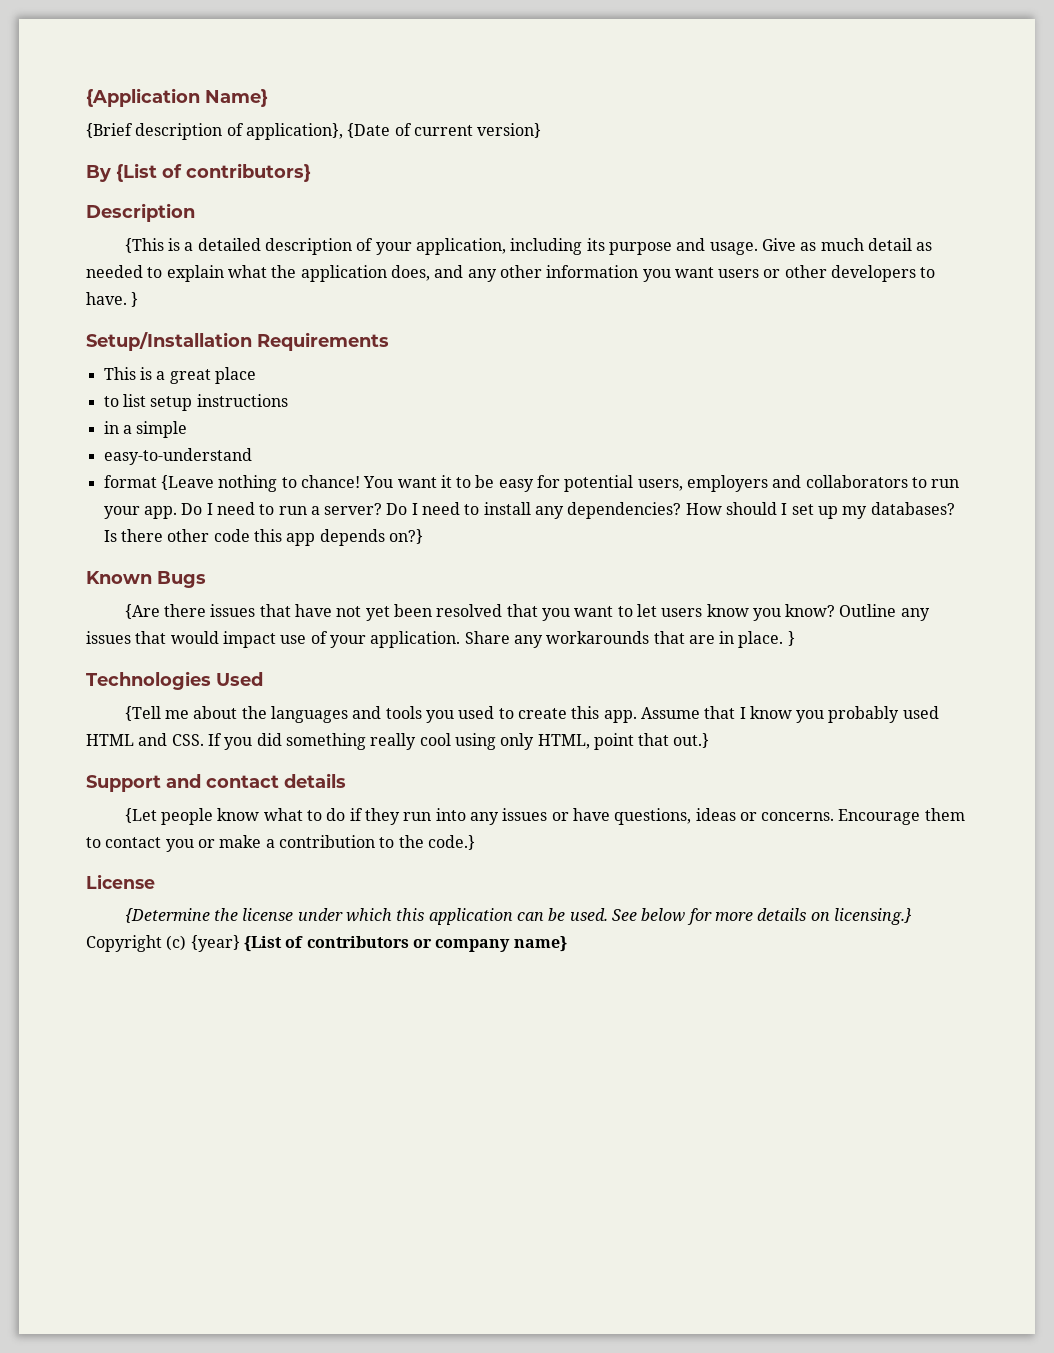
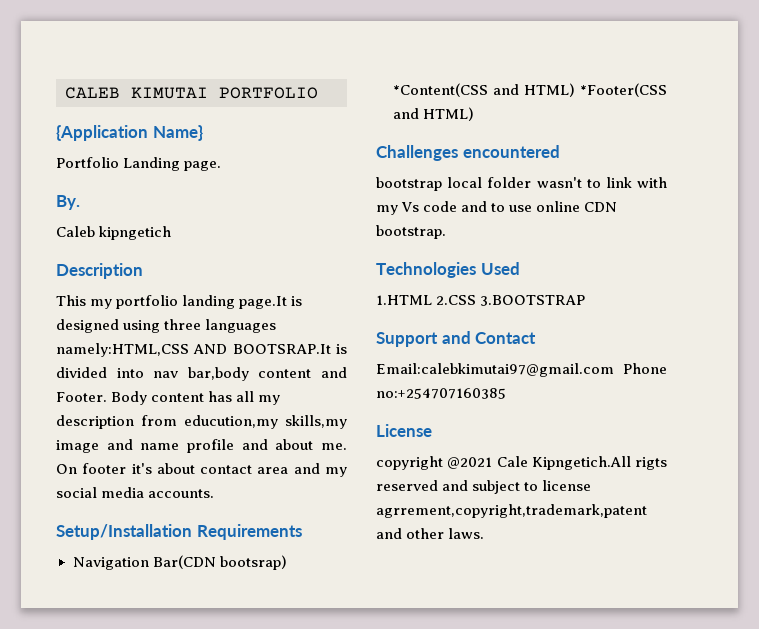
(86, 97) none -> [65,87,318,99] CALEB KIMUTAI PORTFOLIO //
[86,123,542,140] [86,163,311,182] [86,203,195,222] [124,238,933,255] [86,265,936,282] [86,292,139,307] [86,332,389,351] [103,367,256,384] [103,394,288,411] [103,421,188,438] [103,448,252,465] [103,475,960,492] [103,502,955,519] [103,529,423,546] [86,571,206,588] [124,604,930,621] [86,631,795,648] [86,671,263,690] [124,706,939,723] [86,733,710,750] [86,773,346,792] [124,808,965,825] [86,835,475,852] [86,874,155,889] [124,908,912,925] [86,935,567,952] {Brief description of application}, {Date of current version} // By {List of contributors} // Description // {This is a detailed description of your application, including its purpose and usage. Give as much detail as needed to explain what the application does, and any other information you want users or other developers to have. } // Setup/Installation Requirements // This is a great place // to list setup instructions // in a simple // easy-to-understand // format {Leave nothing to chance! You want it to be easy for potential users, employers and collaborators to run your app. Do I need to run a server? Do I need to install any dependencies? How should I set up my databases? Is there other code this app depends on?} // Known Bugs // {Are there issues that have not yet been resolved that you want to let users know you know? Outline any issues that would impact use of your application. Share any workarounds that are in place. } // Technologies Used // {Tell me about the languages and tools you used to create this app. Assume that I know you probably used HTML and CSS. If you did something really cool using only HTML, point that out.} // Support and contact details // {Let people know what to do if they run into any issues or have questions, ideas or concerns. Encourage them to contact you or make a contribution to the code.} // License // {Determine the license under which this application can be used. See below for more details on licensing.} Copyright (c) {year} {List of contributors or company name} -> [56,157,222,171] [56,195,80,210] [56,226,172,240] [56,263,143,279] [56,295,303,309] [56,319,277,333] [56,343,348,357] [56,367,347,381] [56,391,281,405] [56,415,347,429] [56,439,347,453] [56,463,347,477] [56,487,215,498] [56,524,302,540] [72,555,287,570] [392,83,667,97] [392,107,474,121] [376,145,560,161] [376,177,667,191] [376,201,618,215] [376,225,446,239] [376,262,520,278] [376,295,586,306] [376,331,537,347] [376,363,667,377] [376,388,506,399] [376,424,432,437] [376,456,667,470] [376,480,592,494] [376,504,647,518] [376,528,485,539] Portfolio Landing page. // By. // Caleb kipngetich // Description // This my portfolio landing page.It is designed using three languages namely:HTML,CSS AND BOOTSRAP.It is divided into nav bar,body content and Footer. Body content has all my description from educution,my skills,my image and name profile and about me. On footer it's about contact area and my social media accounts. // Setup/Installation Requirements // Navigation Bar(CDN bootsrap) *Content(CSS and HTML) *Footer(CSS and HTML) // Challenges encountered // bootstrap local folder wasn't to link with my Vs code and to use online CDN bootstrap. // Technologies Used // 1.HTML 2.CSS 3.BOOTSTRAP // Support and Contact // Email:calebkimutai97@gmail.com Phone no:+254707160385 // License // copyright @2021 Cale Kipngetich.All rigts reserved and subject to license agrrement,copyright,trademark,patent and other laws.

